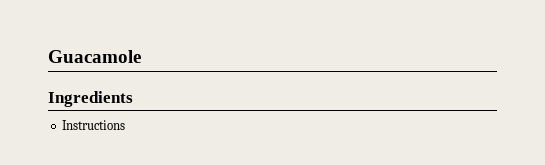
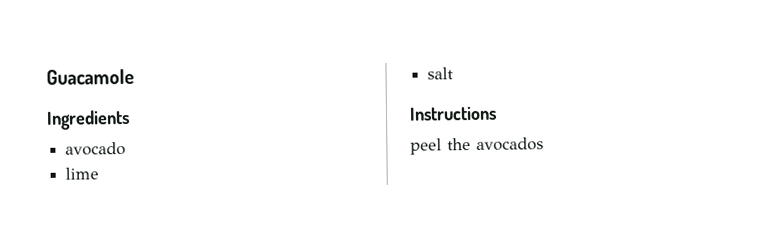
[62,120,126,130] Instructions -> [65,141,127,156] [65,167,100,180] [427,67,455,80] [409,105,497,121] [410,137,544,155] avocado // lime // salt // Instructions // peel the avocados

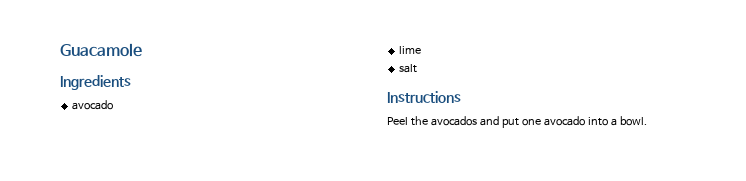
[410,138,442,155] peel -> [387,117,408,125] Peel
(544, 144) none -> [479,116,647,128] and put one avocado into a bowl.

